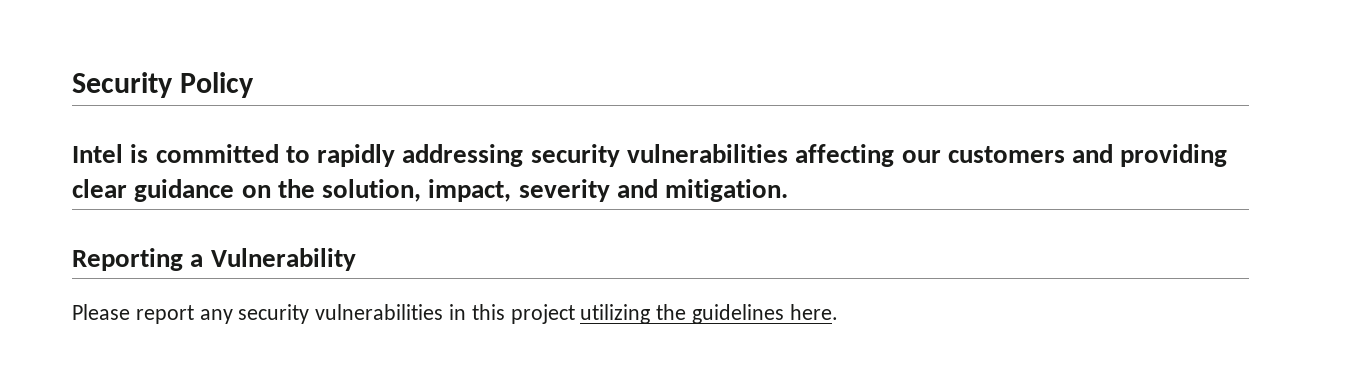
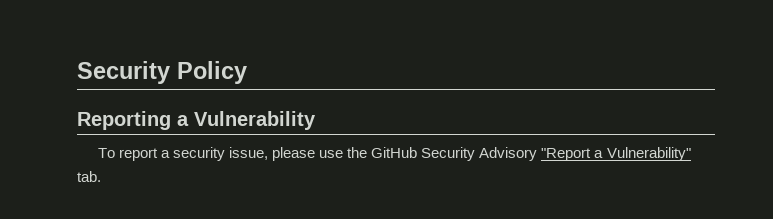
[72,144,1228,167] [72,179,789,202] [72,248,356,271] [72,304,838,324] Intel is committed to rapidly addressing security vulnerabilities affecting our customers and providing clear guidance on the solution, impact, severity and mitigation. // Reporting a Vulnerability // Please report any security vulnerabilities in this project utilizing the guidelines here. -> [77,111,316,130] [97,147,691,161] [77,171,101,182] Reporting a Vulnerability // To report a security issue, please use the GitHub Security Advisory "Report a Vulnerability" tab.

